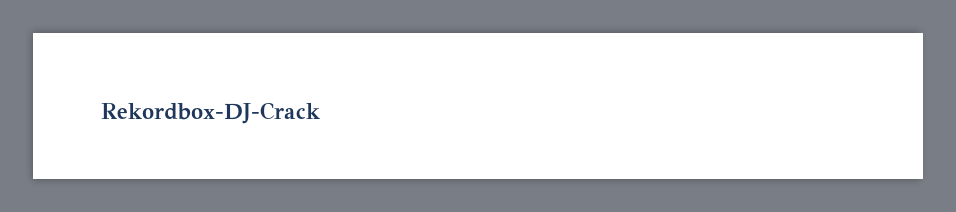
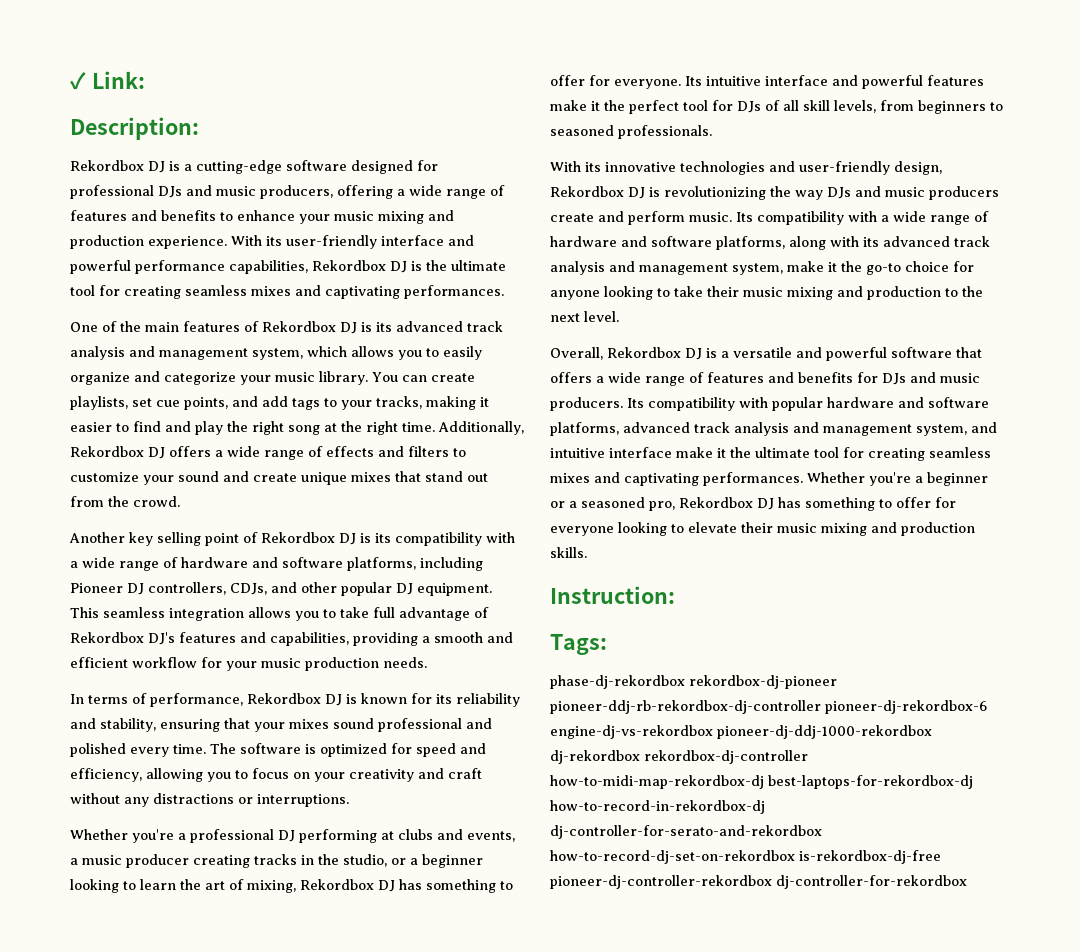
[101,102,320,124] Rekordbox-DJ-Crack -> [70,71,145,90] [70,117,199,140] [70,160,438,174] [70,185,505,199] [70,210,454,224] [70,235,474,249] [70,260,506,274] [70,285,504,299] [70,321,503,334] [70,346,482,360] [70,371,475,385] [70,396,489,410] [70,421,524,435] [70,446,466,460] [70,471,488,485] [70,496,180,507] [69,532,515,546] [70,557,483,571] [70,582,492,596] [70,607,489,621] [70,632,513,646] [70,657,427,671] [70,693,520,707] [70,718,492,732] [70,743,486,757] [70,768,482,782] [70,793,349,807] [70,829,515,843] [70,854,483,868] [70,879,513,893] [550,75,984,89] [550,100,1003,114] [550,125,712,139] [550,161,942,175] [550,186,999,200] [550,211,989,225] [550,236,990,250] [550,261,974,275] [550,286,983,300] [550,311,619,322] [550,347,982,361] [550,372,980,386] [550,397,989,411] [550,422,997,436] [550,447,991,461] [550,472,988,486] [550,497,956,511] [550,522,975,536] [550,547,587,558] [550,586,675,604] [550,634,607,655] [550,675,837,689] [550,700,987,714] [550,725,932,739] [550,750,808,764] [550,775,973,789] [550,800,765,814] [550,825,822,839] [550,850,941,864] [550,875,967,889] ✓ Link: // Description: // Rekordbox DJ is a cutting-edge software designed for professional DJs and music producers, offering a wide range of features and benefits to enhance your music mixing and production experience. With its user-friendly interface and powerful performance capabilities, Rekordbox DJ is the ultimate tool for creating seamless mixes and captivating performances. // One of the main features of Rekordbox DJ is its advanced track analysis and management system, which allows you to easily organize and categorize your music library. You can create playlists, set cue points, and add tags to your tracks, making it easier to find and play the right song at the right time. Additionally, Rekordbox DJ offers a wide range of effects and filters to customize your sound and create unique mixes that stand out from the crowd. // Another key selling point of Rekordbox DJ is its compatibility with a wide range of hardware and software platforms, including Pioneer DJ controllers, CDJs, and other popular DJ equipment. This seamless integration allows you to take full advantage of Rekordbox DJ's features and capabilities, providing a smooth and efficient workflow for your music production needs. // In terms of performance, Rekordbox DJ is known for its reliability and stability, ensuring that your mixes sound professional and polished every time. The software is optimized for speed and efficiency, allowing you to focus on your creativity and craft without any distractions or interruptions. // Whether you're a professional DJ performing at clubs and events, a music producer creating tracks in the studio, or a beginner looking to learn the art of mixing, Rekordbox DJ has something to offer for everyone. Its intuitive interface and powerful features make it the perfect tool for DJs of all skill levels, from beginners to seasoned professionals. // With its innovative technologies and user-friendly design, Rekordbox DJ is revolutionizing the way DJs and music producers create and perform music. Its compatibility with a wide range of hardware and software platforms, along with its advanced track analysis and management system, make it the go-to choice for anyone looking to take their music mixing and production to the next level. // Overall, Rekordbox DJ is a versatile and powerful software that offers a wide range of features and benefits for DJs and music producers. Its compatibility with popular hardware and software platforms, advanced track analysis and management system, and intuitive interface make it the ultimate tool for creating seamless mixes and captivating performances. Whether you're a beginner or a seasoned pro, Rekordbox DJ has something to offer for everyone looking to elevate their music mixing and production skills. // Instruction: // Tags: // phase-dj-rekordbox rekordbox-dj-pioneer pioneer-ddj-rb-rekordbox-dj-controller pioneer-dj-rekordbox-6 engine-dj-vs-rekordbox pioneer-dj-ddj-1000-rekordbox dj-rekordbox rekordbox-dj-controller how-to-midi-map-rekordbox-dj best-laptops-for-rekordbox-dj how-to-record-in-rekordbox-dj dj-controller-for-serato-and-rekordbox how-to-record-dj-set-on-rekordbox is-rekordbox-dj-free pioneer-dj-controller-rekordbox dj-controller-for-rekordbox

